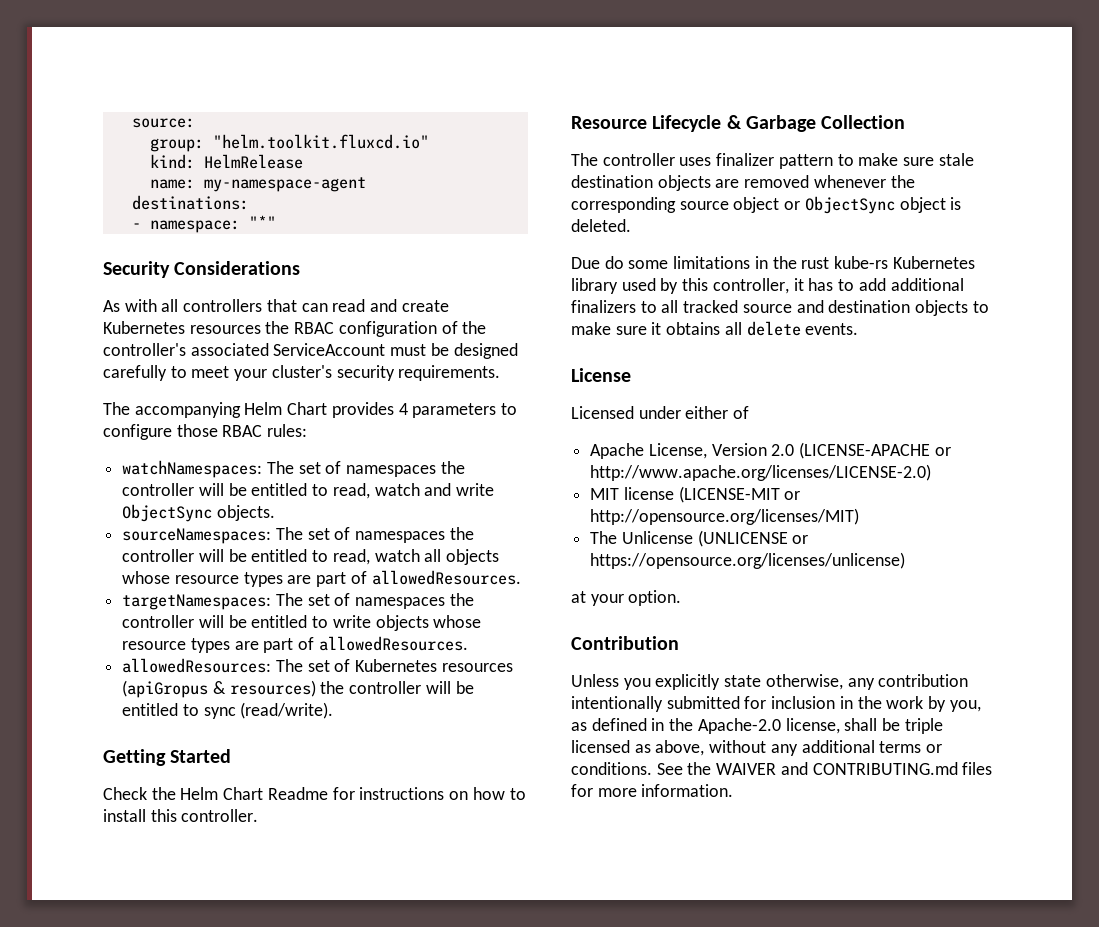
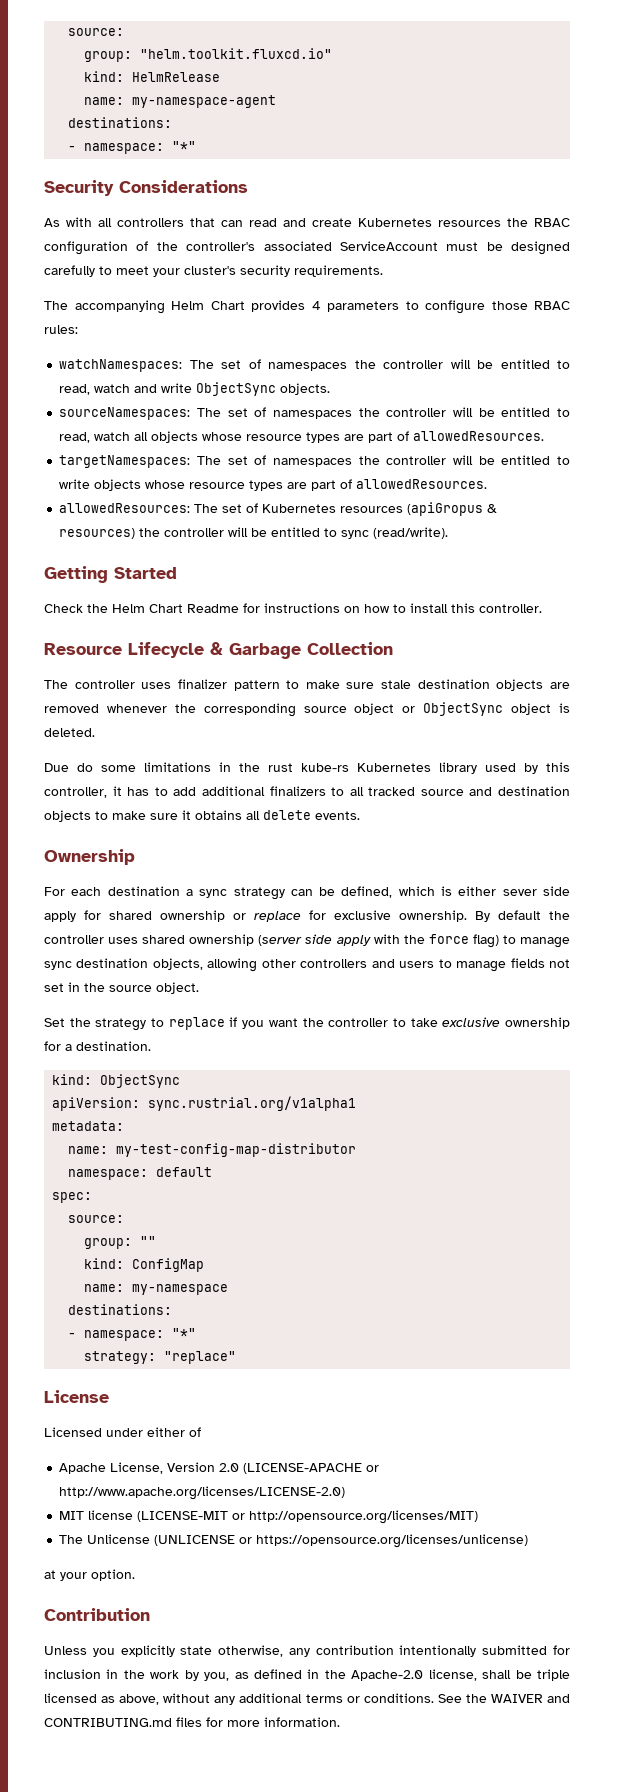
(859, 329) none -> [44,849,135,865] [44,886,571,900] [44,910,570,922] [44,934,570,948] [44,958,570,972] [44,982,199,994] [44,1017,570,1031] [44,1041,151,1051] [52,1074,181,1088] [52,1096,357,1111] [52,1121,125,1131] [68,1143,357,1157] [68,1167,213,1180] [52,1192,93,1203] [68,1215,125,1223] [84,1236,157,1249] [84,1258,205,1272] [84,1284,229,1295] [68,1304,173,1315] [68,1328,197,1341] [84,1351,237,1364] // Ownership // For each destination a sync strategy can be defined, which is either sever side apply for shared ownership or replace for exclusive ownership. By default the controller uses shared ownership (server side apply with the force flag) to manage sync destination objects, allowing other controllers and users to manage fields not set in the source object. // Set the strategy to replace if you want the controller to take exclusive ownership for a destination. // kind: ObjectSync // apiVersion: sync.rustrial.org/v1alpha1 // metadata: // name: my-test-config-map-distributor // namespace: default // spec: // source: // group: "" // kind: ConfigMap // name: my-namespace // destinations: // - namespace: "*" // strategy: "replace"

